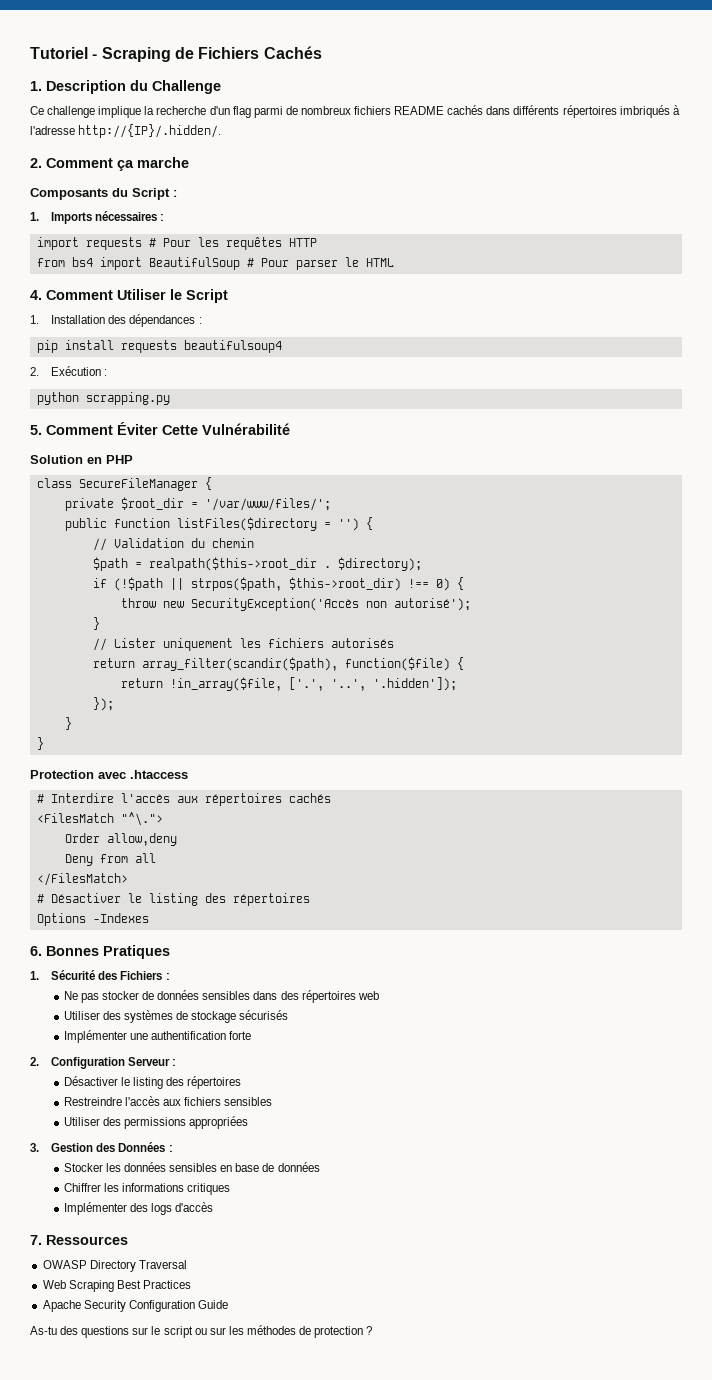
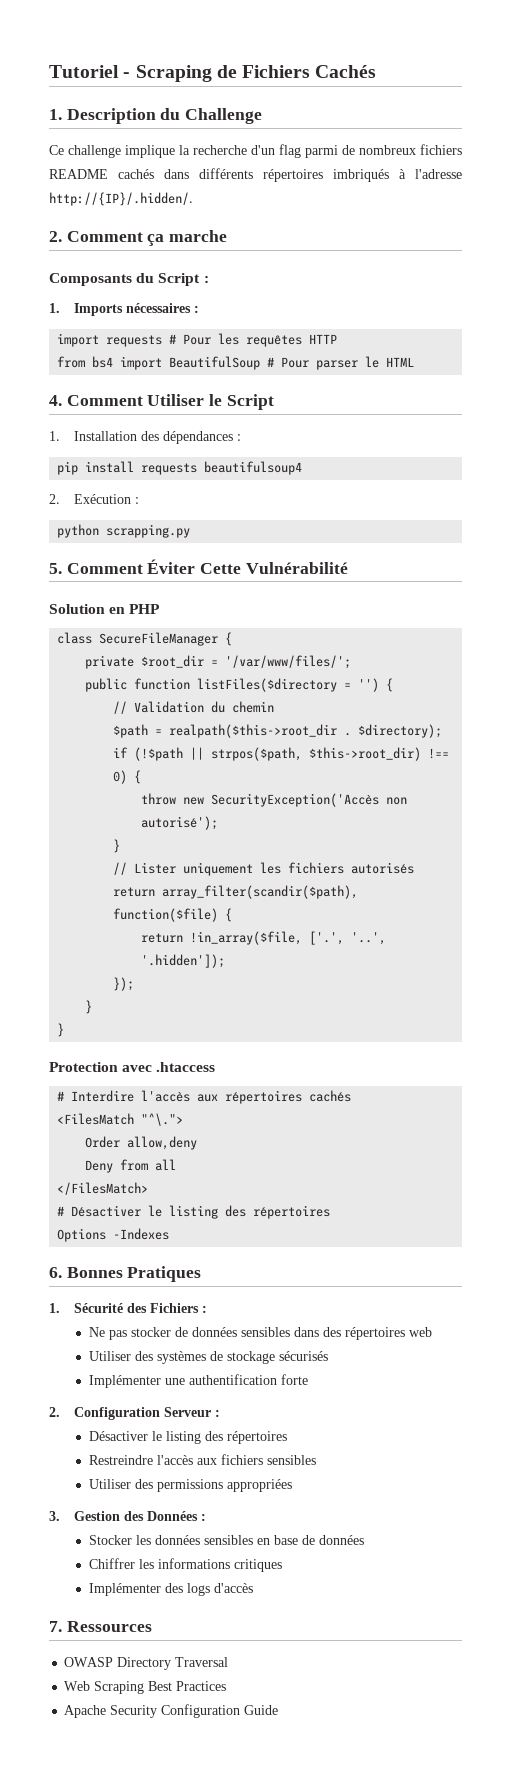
[30,1325,373,1338] // As-tu des questions sur le script ou sur les méthodes de protection ? -> (279, 1710) none

